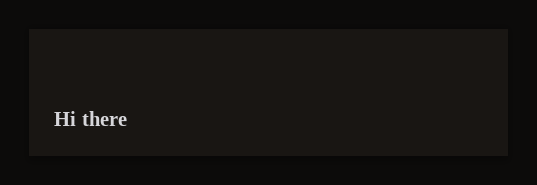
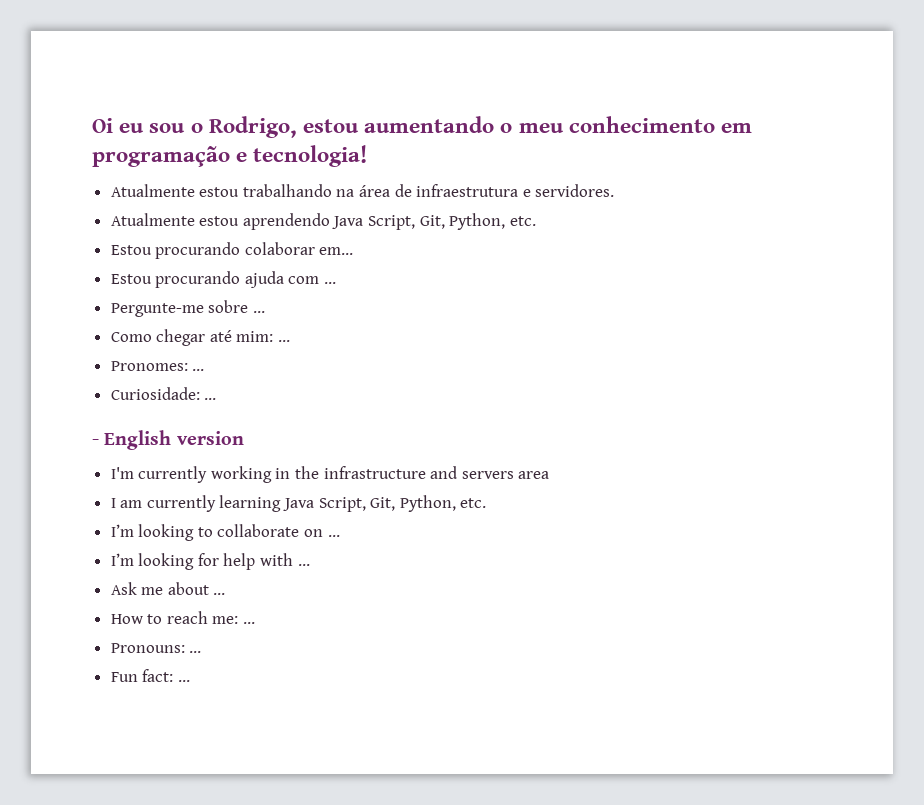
[54,111,127,126] Hi there -> [92,116,753,138] [92,145,368,167] [110,184,615,197] [110,213,536,230] [110,242,354,259] [110,271,337,288] [110,300,265,317] [110,329,291,346] [110,361,205,371] [110,387,217,400] [92,430,244,450] [110,466,550,483] [110,495,487,512] [110,524,340,541] [110,553,310,570] [110,582,226,595] [110,611,256,624] [110,643,202,653] [110,669,190,682] Oi eu sou o Rodrigo, estou aumentando o meu conhecimento em programação e tecnologia! // Atualmente estou trabalhando na área de infraestrutura e servidores. // Atualmente estou aprendendo Java Script, Git, Python, etc. // Estou procurando colaborar em... // Estou procurando ajuda com ... // Pergunte-me sobre ... // Como chegar até mim: ... // Pronomes: ... // Curiosidade: ... // - English version // I'm currently working in the infrastructure and servers area // I am currently learning Java Script, Git, Python, etc. // I’m looking to collaborate on ... // I’m looking for help with ... // Ask me about ... // How to reach me: ... // Pronouns: ... // Fun fact: ...

